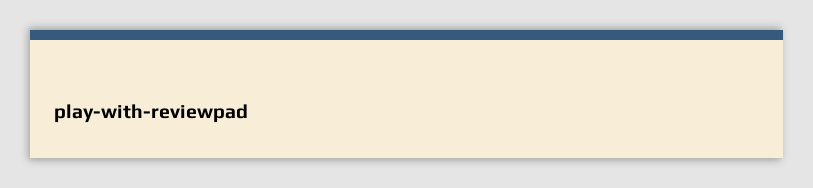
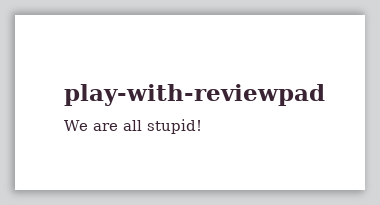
(248, 113) none -> [64,119,202,134] // We are all stupid!

